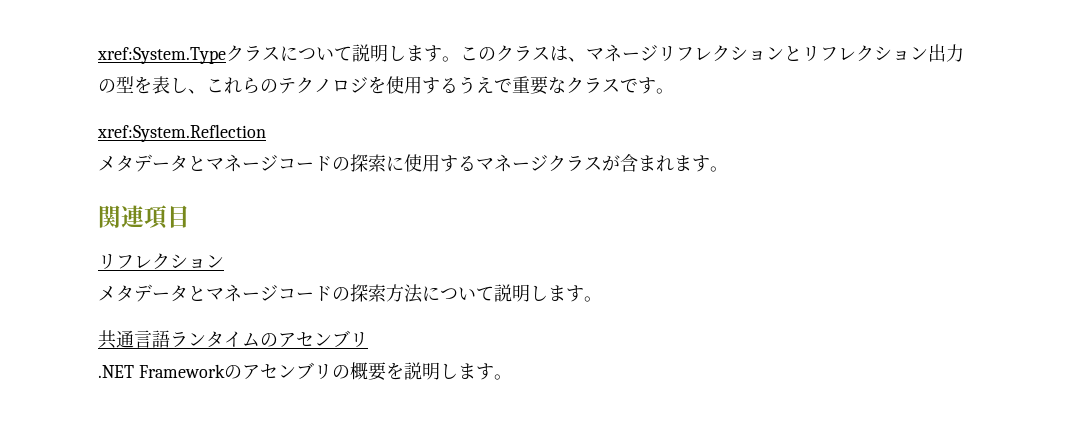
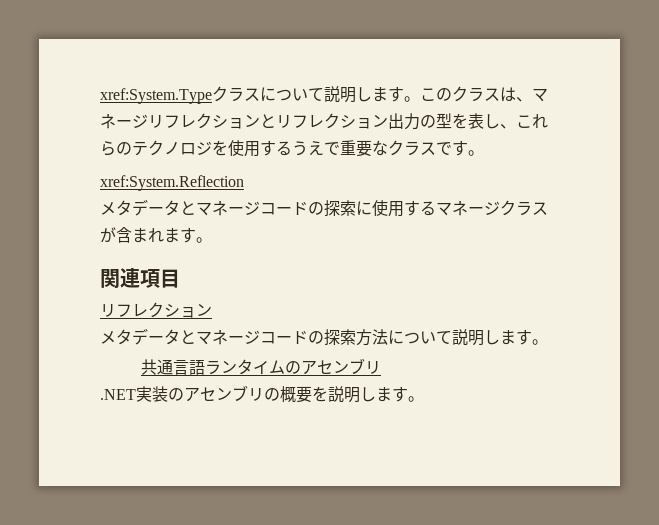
[138,364,225,378] Framework -> [136,386,168,402] 実装

